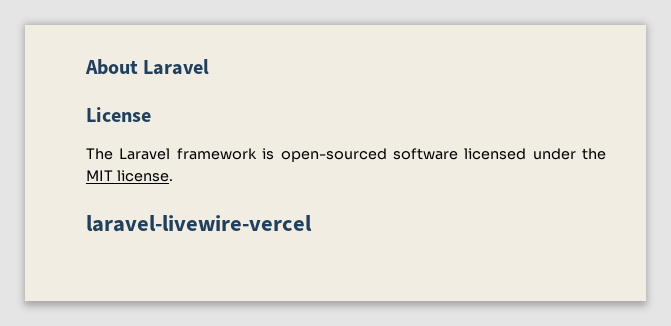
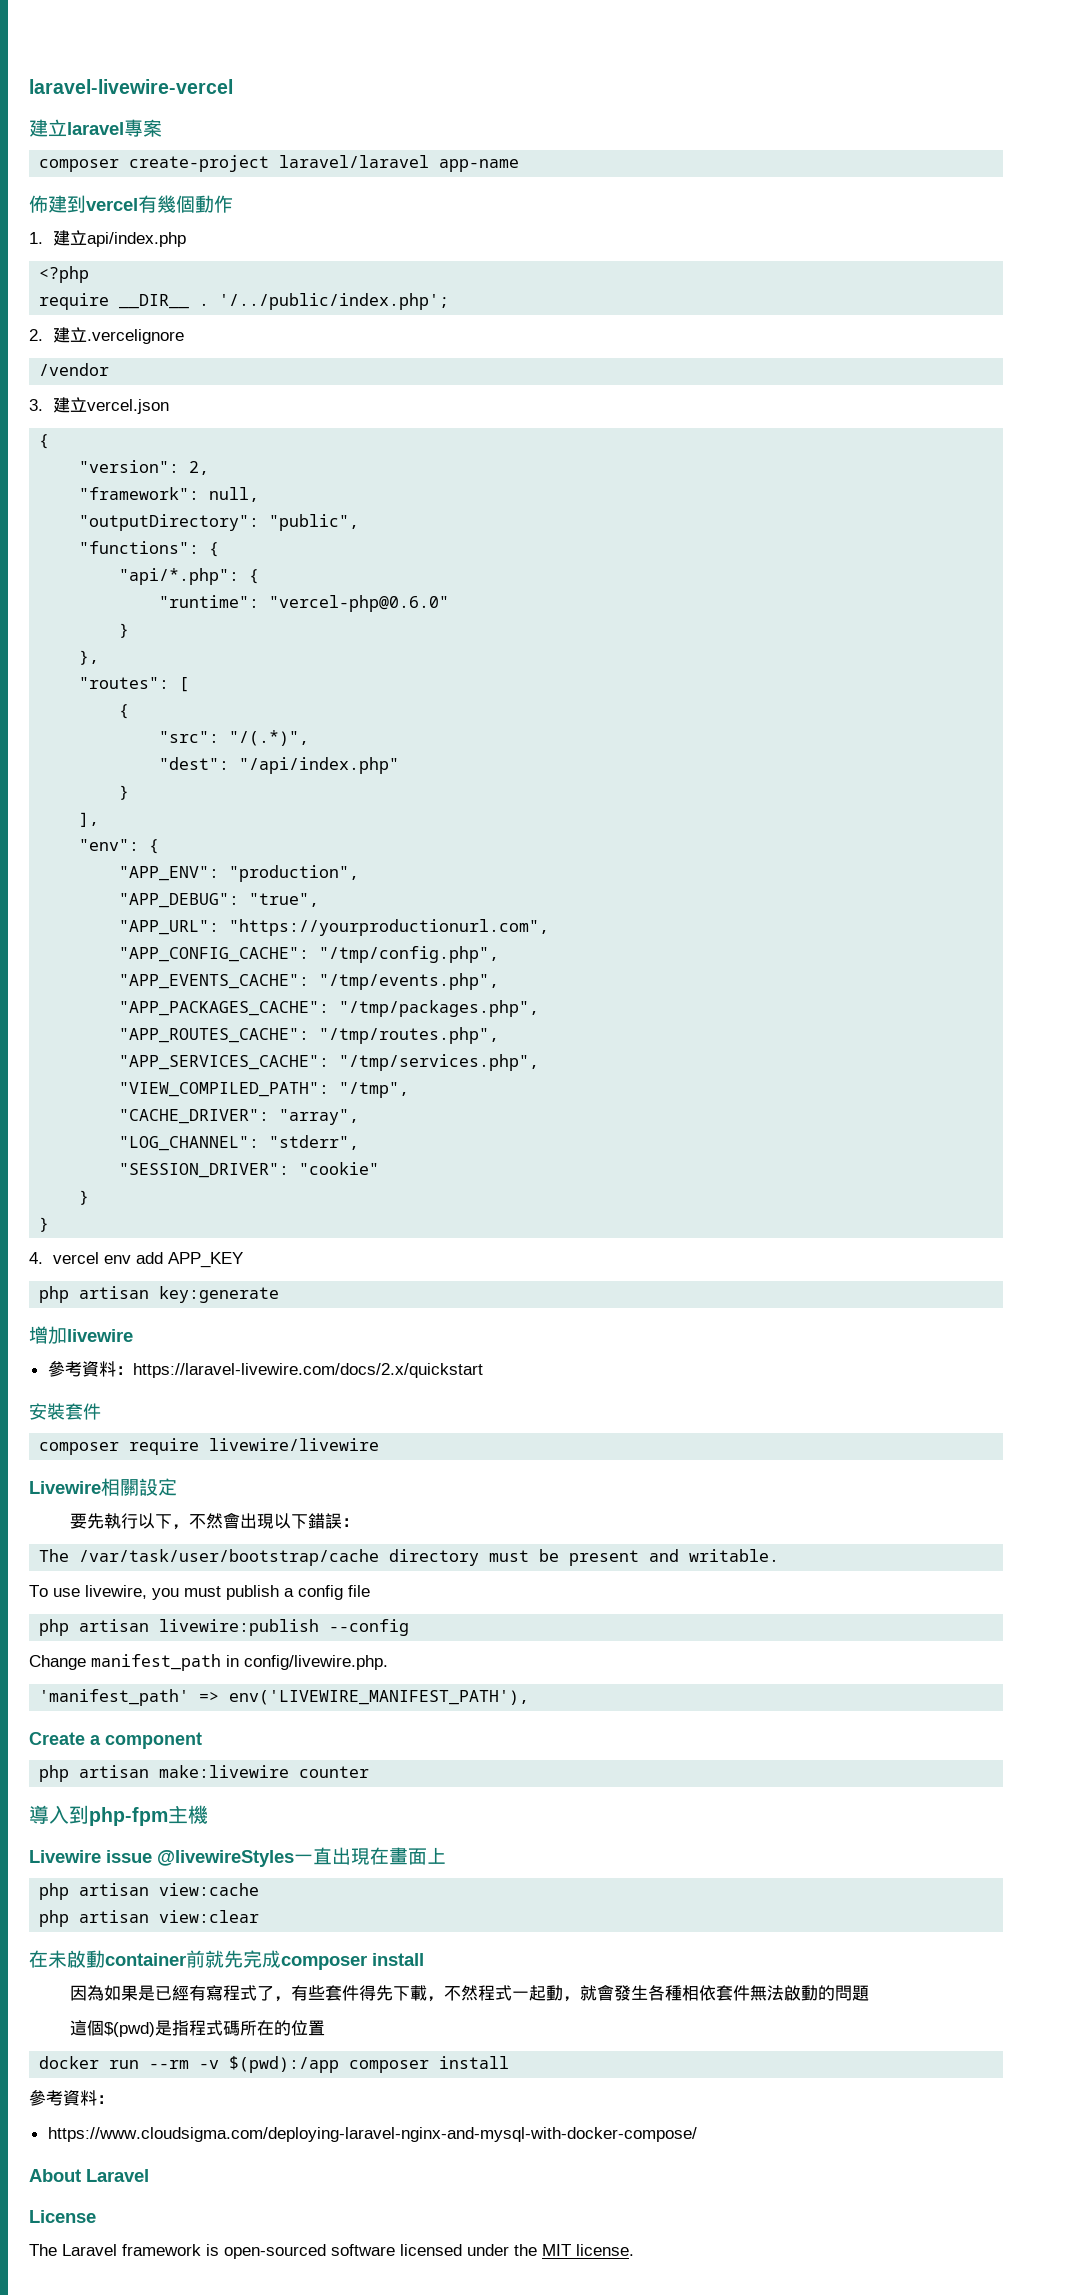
(85, 67) none -> [29,79,233,94] [29,119,162,137] [39,155,520,172] [29,195,233,213] [29,230,187,247] [39,266,90,283] [39,293,450,310] [29,327,185,344] [39,363,110,376] [29,397,170,414] [39,434,50,449] [79,460,210,475] [79,487,260,502] [79,514,360,531] [79,541,220,557] [119,568,260,585] [159,595,450,612] [119,623,130,638] [79,650,100,665] [79,677,190,692] [119,704,130,719] [159,730,310,746] [159,757,400,774] [119,785,130,800] [79,812,100,827] [79,839,160,854] [119,865,360,882] [119,893,320,908] [119,919,550,936] [119,946,500,963] [119,973,500,990] [119,1000,540,1017] [119,1027,500,1044] [119,1054,540,1071] [119,1082,410,1098] [119,1109,360,1125] [119,1135,360,1151] [119,1162,380,1178] [79,1190,90,1205] [39,1217,50,1232] [29,1252,244,1268] [39,1286,280,1303] [29,1326,133,1344] [47,1360,483,1378] [29,1403,101,1420] [39,1438,380,1455] [29,1478,177,1496] [69,1512,359,1530] [39,1549,780,1566] [29,1585,370,1600] [39,1619,410,1636] [29,1654,388,1671] [39,1689,530,1706] [29,1732,202,1749] [39,1765,370,1782] [29,1805,208,1826] [29,1847,446,1867] [39,1883,260,1900] [39,1910,260,1927] [29,1950,424,1970] [69,1984,869,2002] [69,2019,325,2037] [39,2056,510,2073] [29,2089,114,2106] [47,2127,697,2142] laravel-livewire-vercel // 建立laravel專案 // composer create-project laravel/laravel app-name // 佈建到vercel有幾個動作 // 1.建立api/index.php // <?php // require __DIR__ . '/../public/index.php'; // 2.建立.vercelignore // /vendor // 3.建立vercel.json // { // "version": 2, // "framework": null, // "outputDirectory": "public", // "functions": { // "api/*.php": { // "runtime": "vercel-php@0.6.0" // } // }, // "routes": [ // { // "src": "/(.*)", // "dest": "/api/index.php" // } // ], // "env": { // "APP_ENV": "production", // "APP_DEBUG": "true", // "APP_URL": "https://yourproductionurl.com", // "APP_CONFIG_CACHE": "/tmp/config.php", // "APP_EVENTS_CACHE": "/tmp/events.php", // "APP_PACKAGES_CACHE": "/tmp/packages.php", // "APP_ROUTES_CACHE": "/tmp/routes.php", // "APP_SERVICES_CACHE": "/tmp/services.php", // "VIEW_COMPILED_PATH": "/tmp", // "CACHE_DRIVER": "array", // "LOG_CHANNEL": "stderr", // "SESSION_DRIVER": "cookie" // } // } // 4. vercel env add APP_KEY // php artisan key:generate // 增加livewire // 參考資料：https://laravel-livewire.com/docs/2.x/quickstart // 安裝套件 // composer require livewire/livewire // Livewire相關設定 // 要先執行以下，不然會出現以下錯誤： // The /var/task/user/bootstrap/cache directory must be present and writable. // To use livewire, you must publish a config file // php artisan livewire:publish --config // Change manifest_path in config/livewire.php. // 'manifest_path' => env('LIVEWIRE_MANIFEST_PATH'), // Create a component // php artisan make:livewire counter // 導入到php-fpm主機 // Livewire issue @livewireStyles一直出現在畫面上 // php artisan view:cache // php artisan view:clear // 在未啟動container前就先完成composer install // 因為如果是已經有寫程式了，有些套件得先下載，不然程式一起動，就會發生各種相依套件無法啟動的問題 // 這個$(pwd)是指程式碼所在的位置 // docker run --rm -v $(pwd):/app composer install // 參考資料： // https://www.cloudsigma.com/deploying-laravel-nginx-and-mysql-with-docker-compose/ //
[86,215,312,232] // laravel-livewire-vercel -> (634, 2250) none

